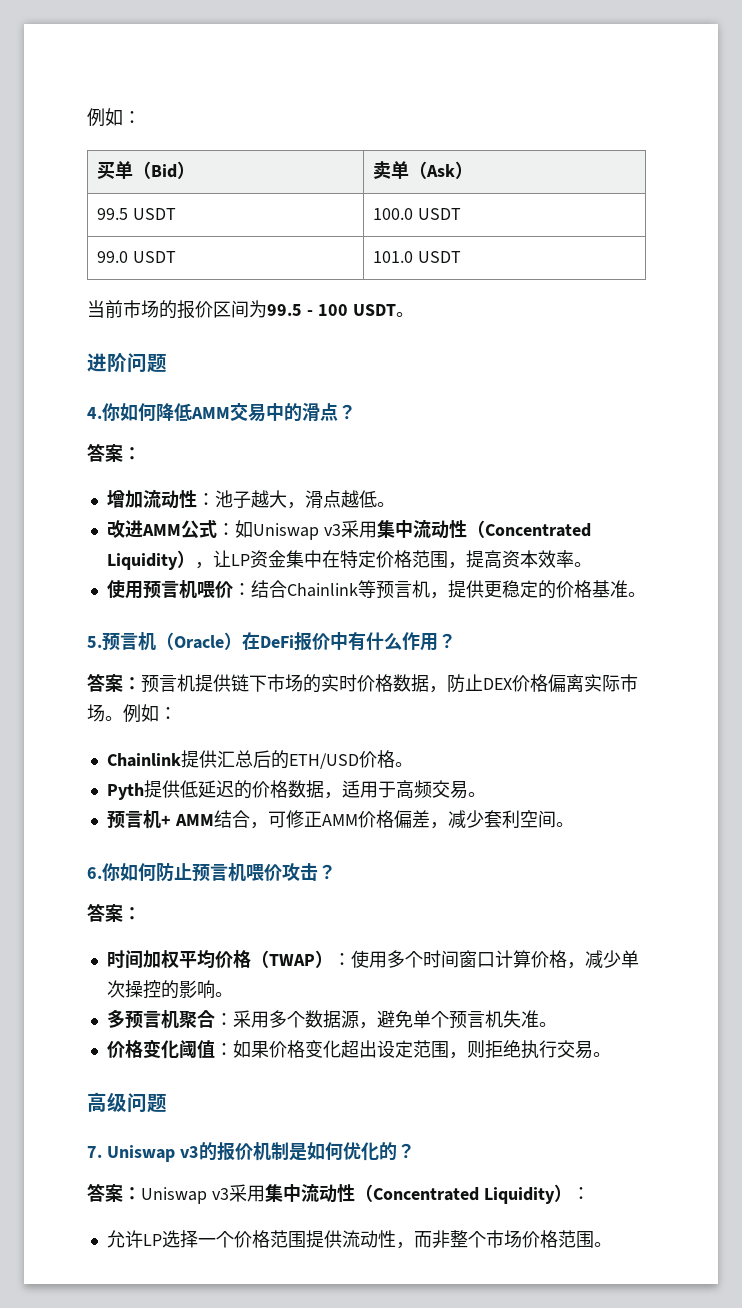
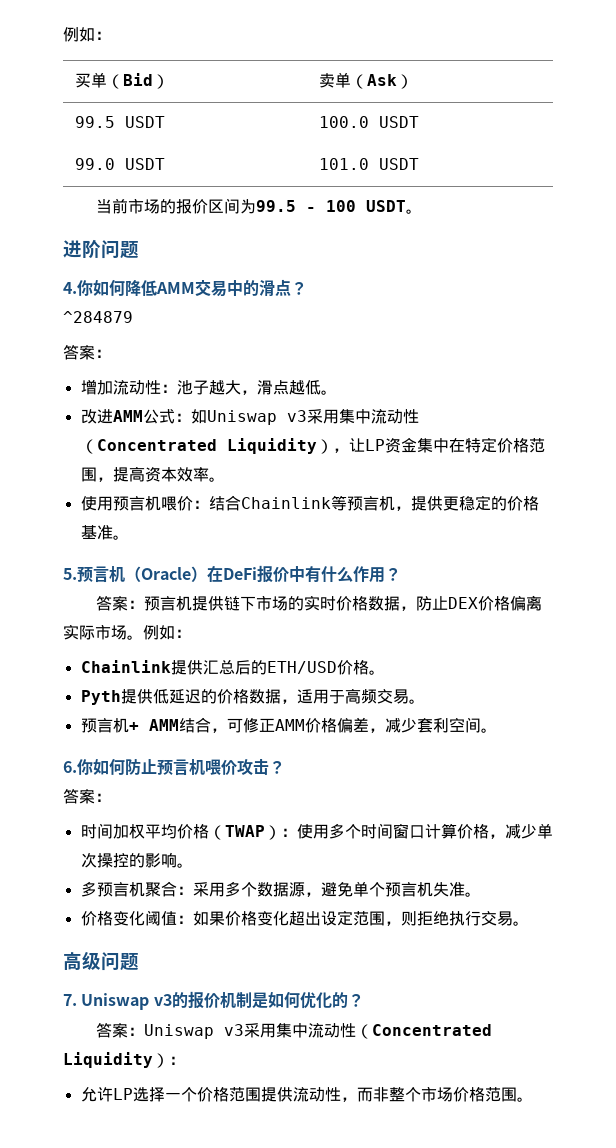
(356, 412) none -> [63,311,133,323] // ^284879

